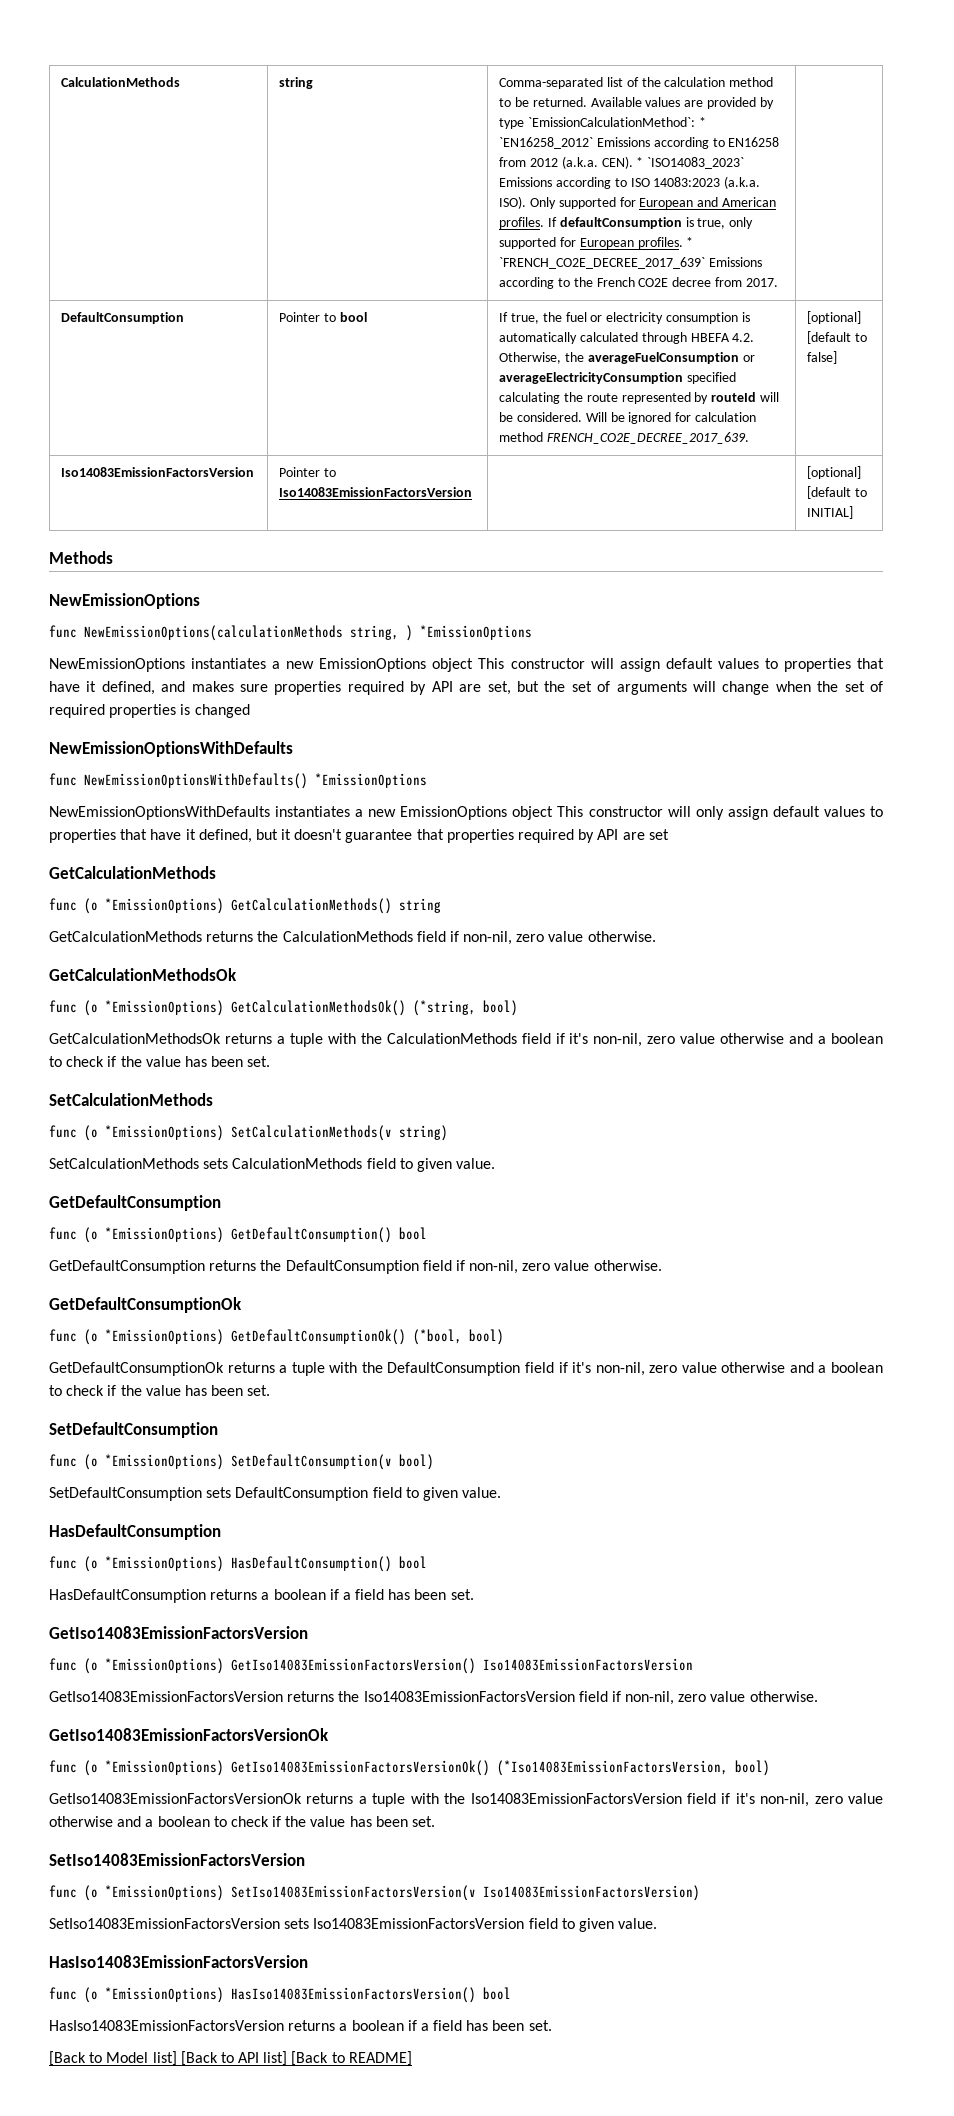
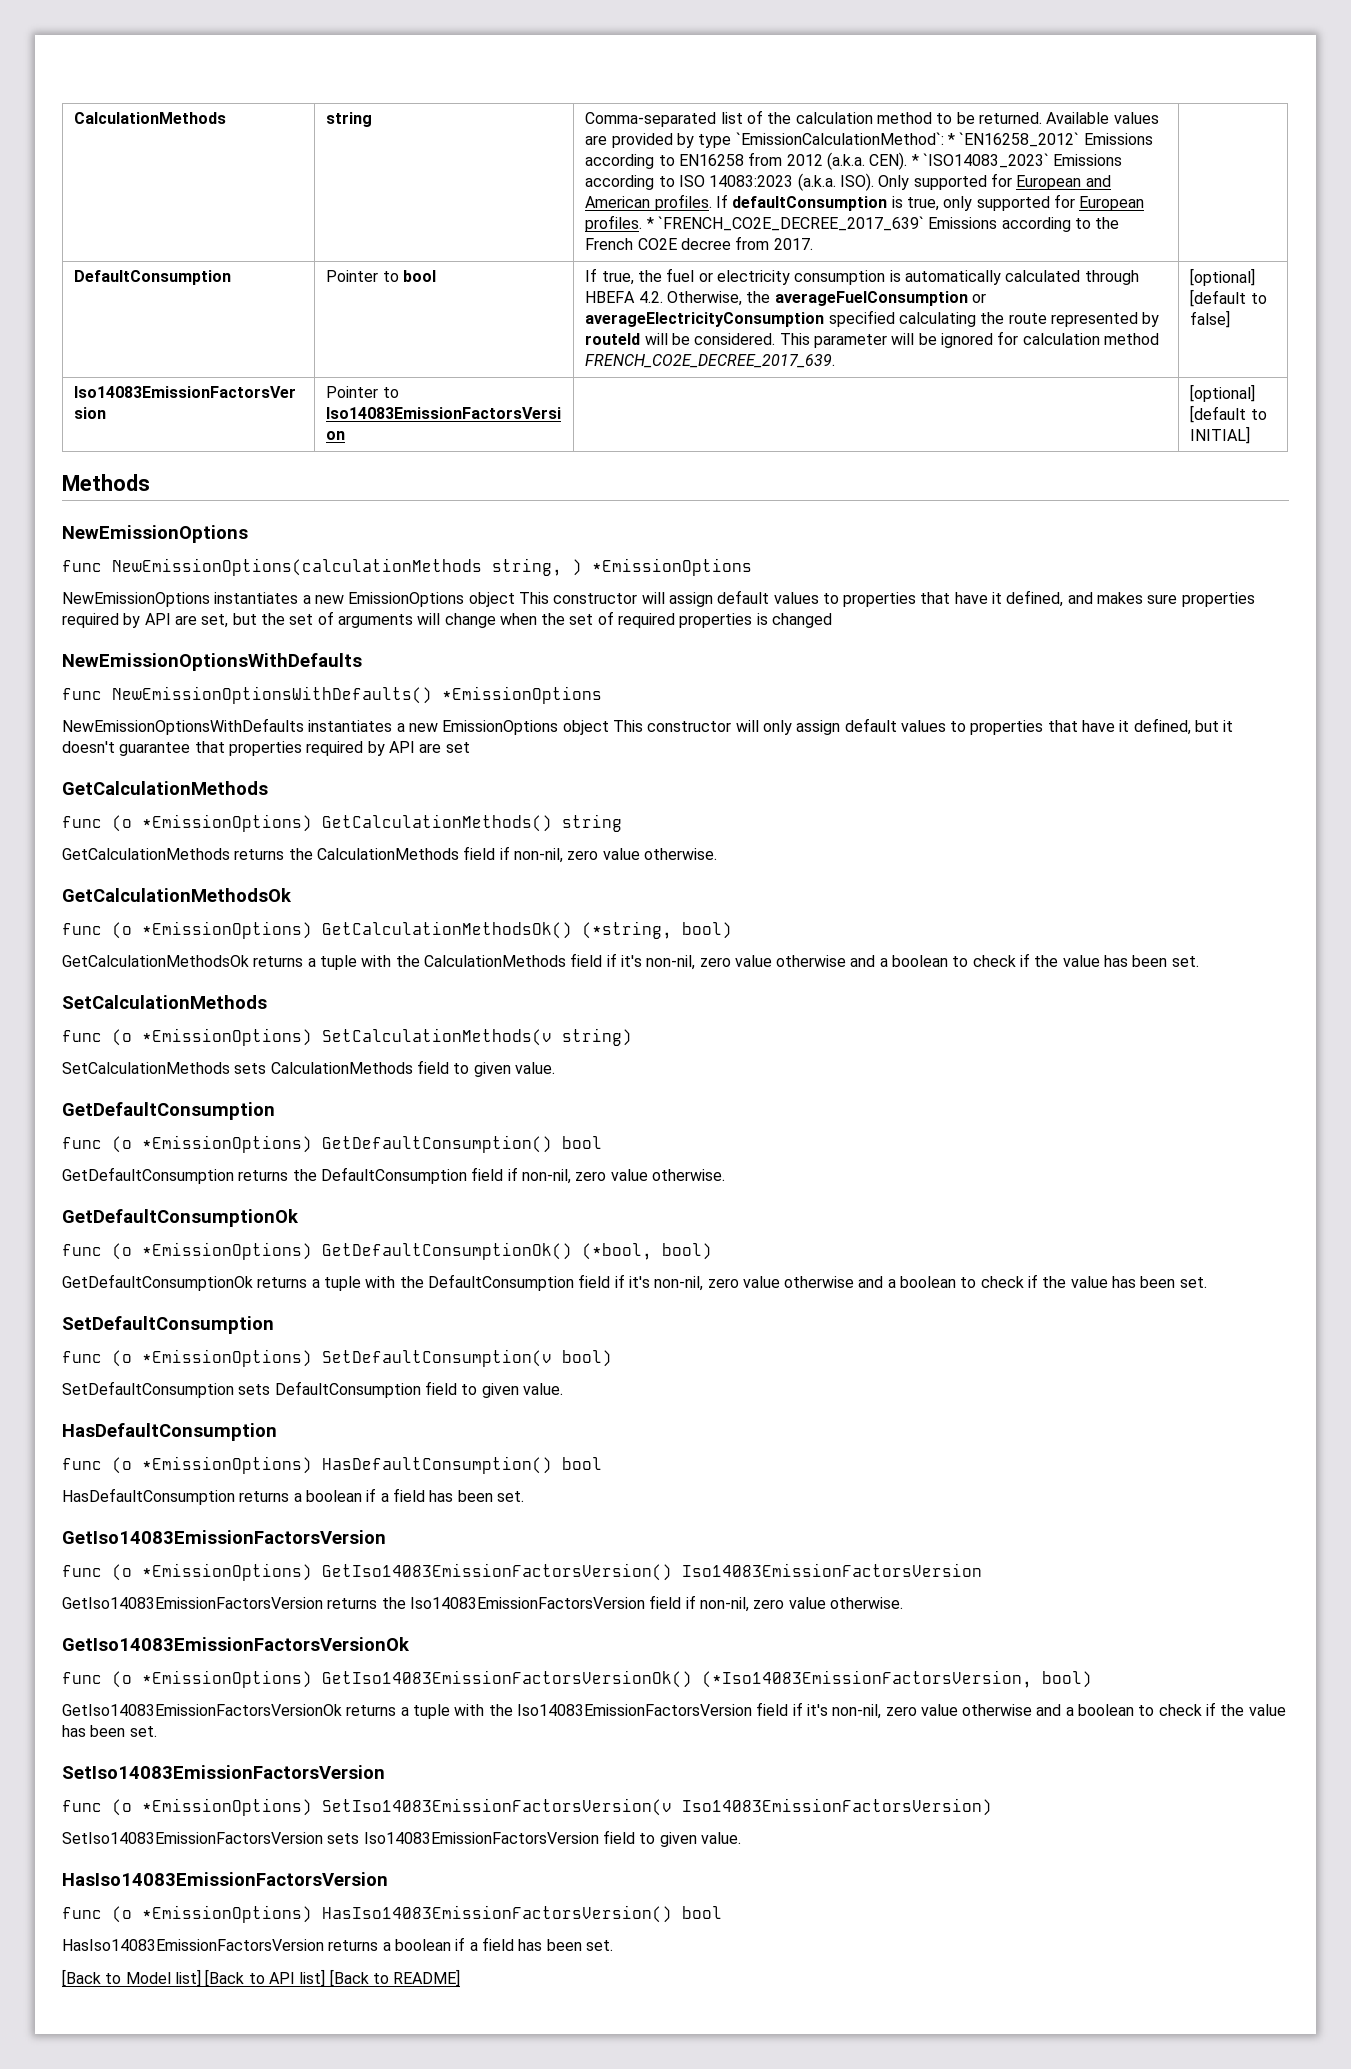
[585,412,607,422] Will -> [779,333,915,348] This parameter will

